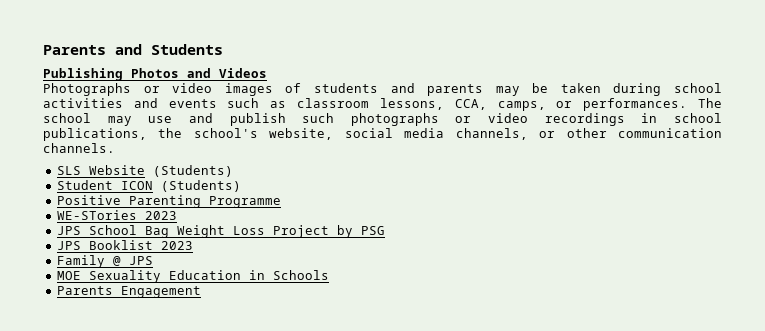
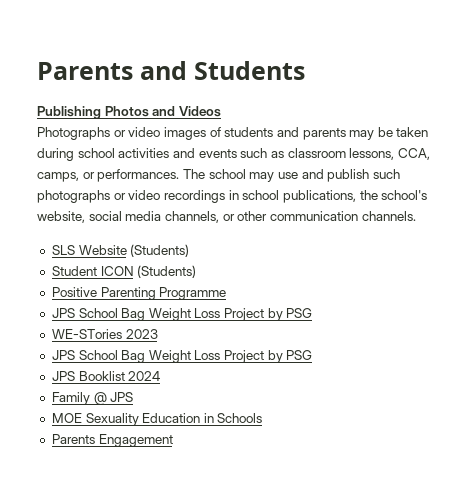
(281, 202) none -> [51,308,313,321] // JPS School Bag Weight Loss Project by PSG
[160,241,193,250] 2023 -> [128,371,161,381] 2024

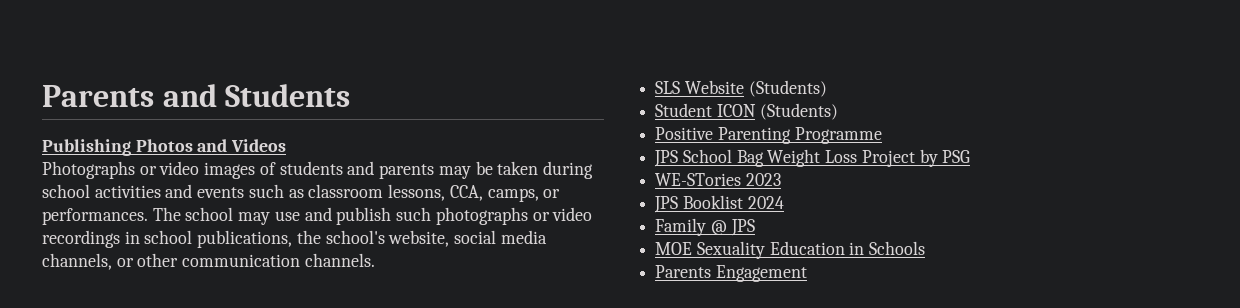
[51,350,313,363] // JPS School Bag Weight Loss Project by PSG -> (781, 179) none

